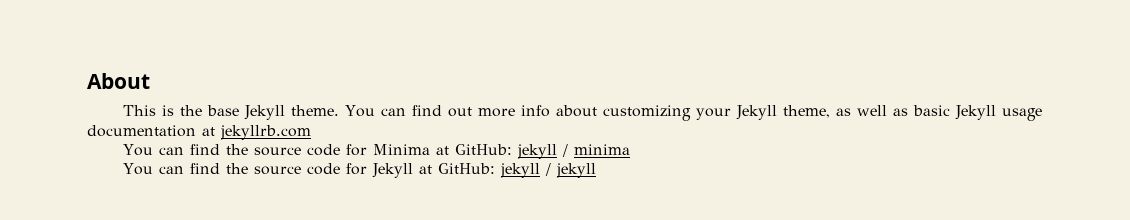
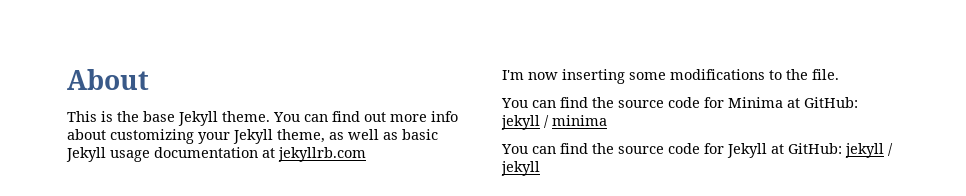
(311, 132) none -> [502,69,839,84] // I'm now inserting some modifications to the file.

